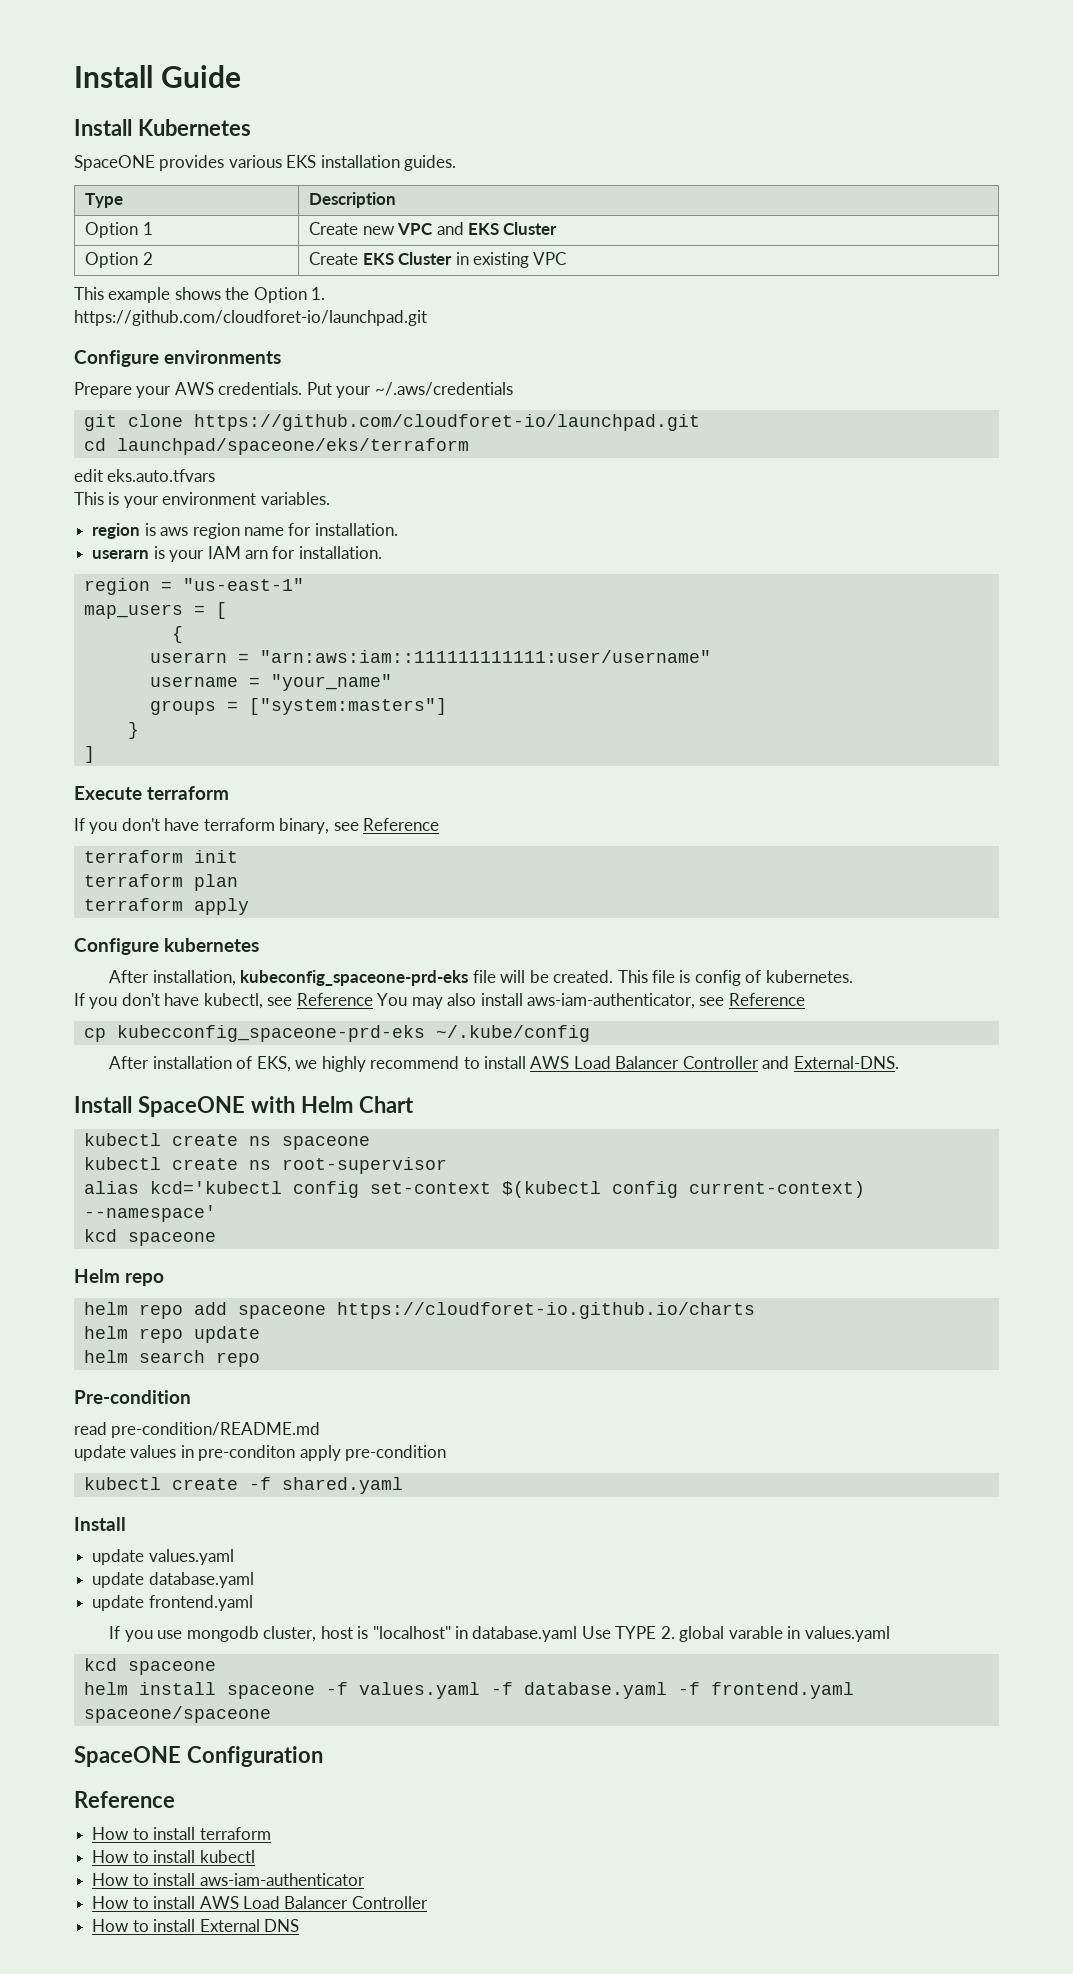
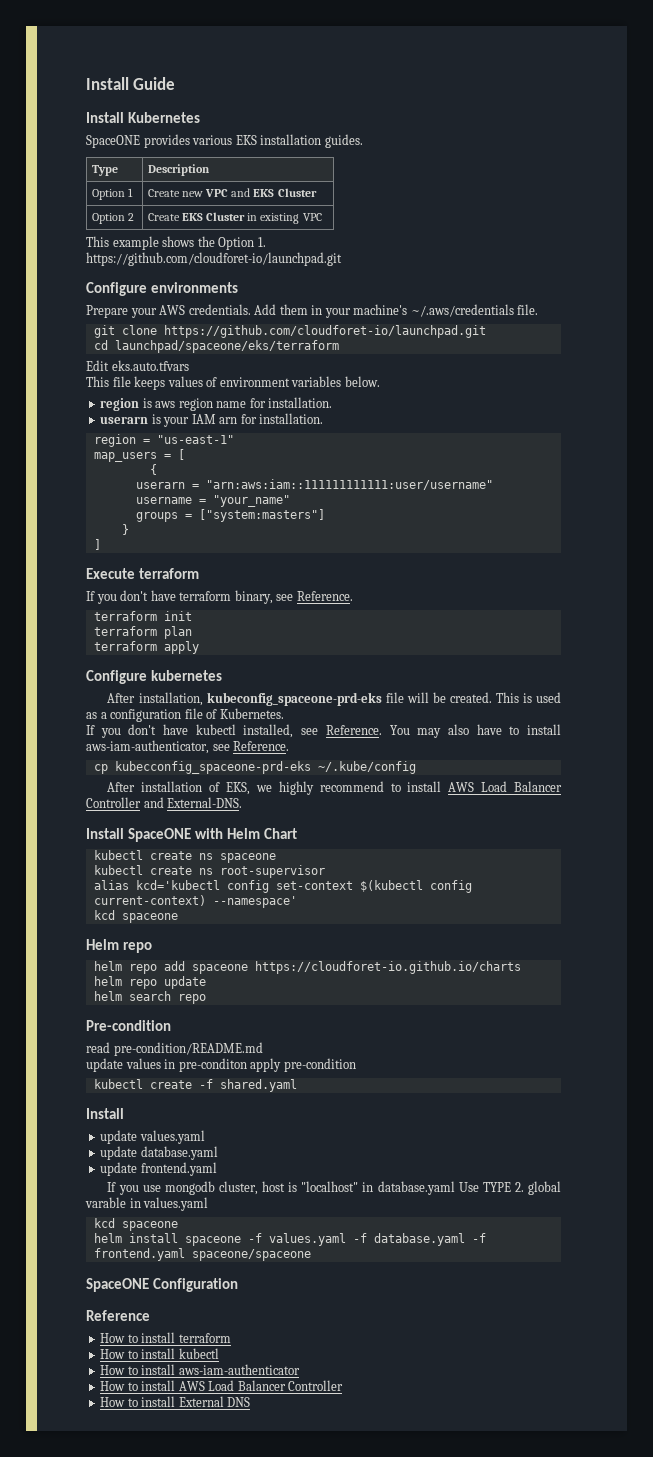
[306,382,372,398] Put your -> [254,304,408,318] Add them in your machine's
(513, 389) none -> [517,304,539,315] file.
[74,469,103,482] edit -> [86,360,109,371] Edit
[108,492,330,508] is your environment variables. -> [112,376,380,390] file keeps values of environment variables below.
[363,818,440,831] Reference -> [296,591,353,601] Reference.
[651,970,853,986] [74,993,373,1009] file is config of kubernetes. // If you don't have kubectl, see Reference -> [522,692,561,703] [86,708,284,722] [86,724,382,738] is used as a configuration file of Kubernetes. // If you don't have kubectl installed, see Reference.
(477, 999) none -> [476,724,520,735] have to
[728,993,805,1006] Reference -> [233,741,290,751] Reference.

